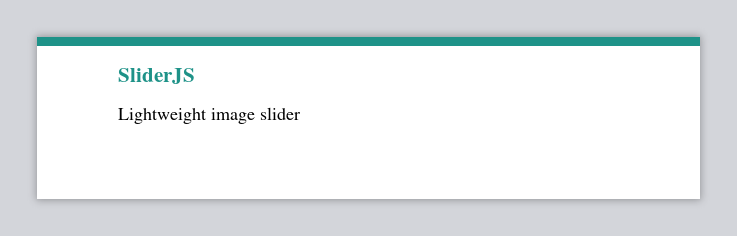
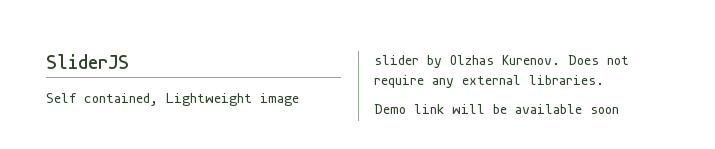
(195, 76) none -> [46,93,158,106] Self contained,
(301, 113) none -> [427,55,629,68] [374,75,604,88] [374,104,619,114] by Olzhas Kurenov. Does not require any external libraries. // Demo link will be available soon

